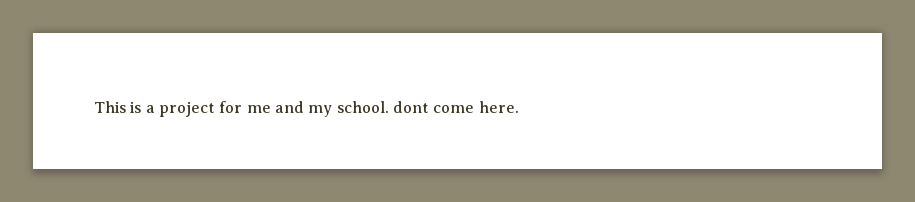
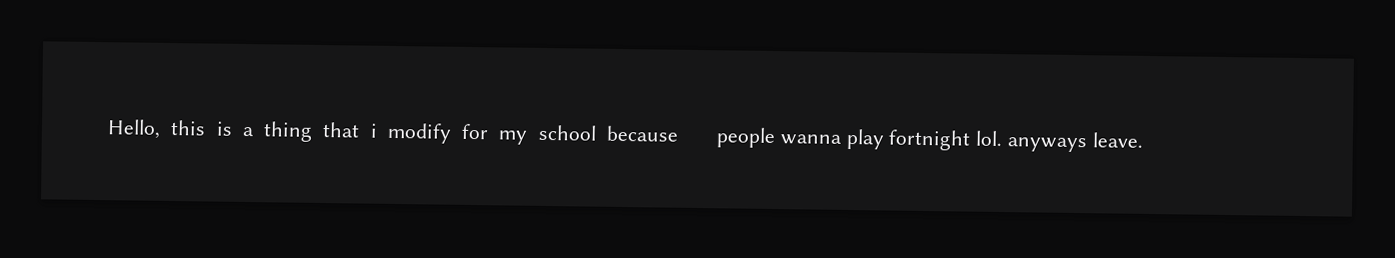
[94,101,519,117] This is a project for me and my school. dont come here. -> [107,119,1143,153] Hello, this is a thing that i modify for my school because people wanna play fortnight lol. anyways leave.

